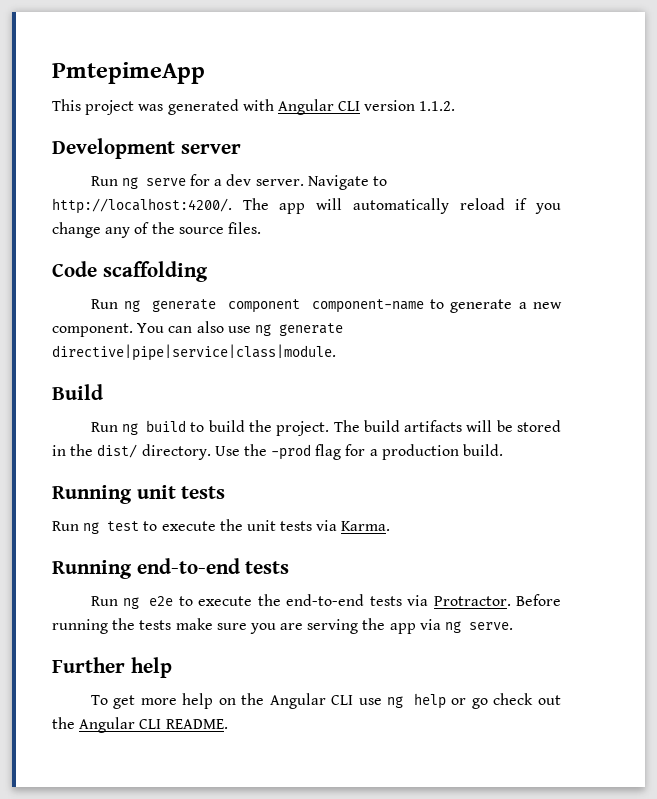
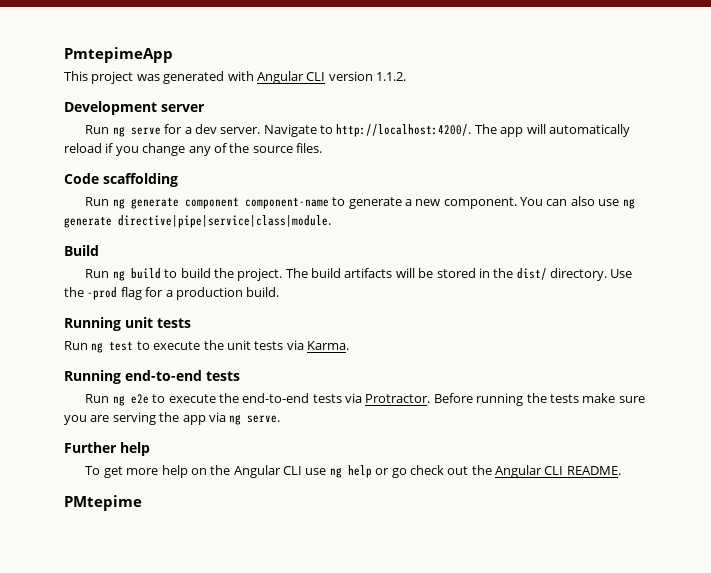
(228, 724) none -> [64,495,142,511] // PMtepime

